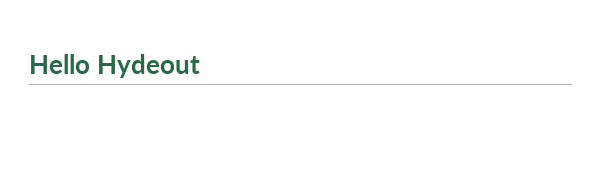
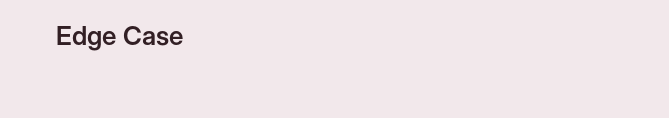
[29,54,200,78] Hello Hydeout -> [56,26,184,51] Edge Case

